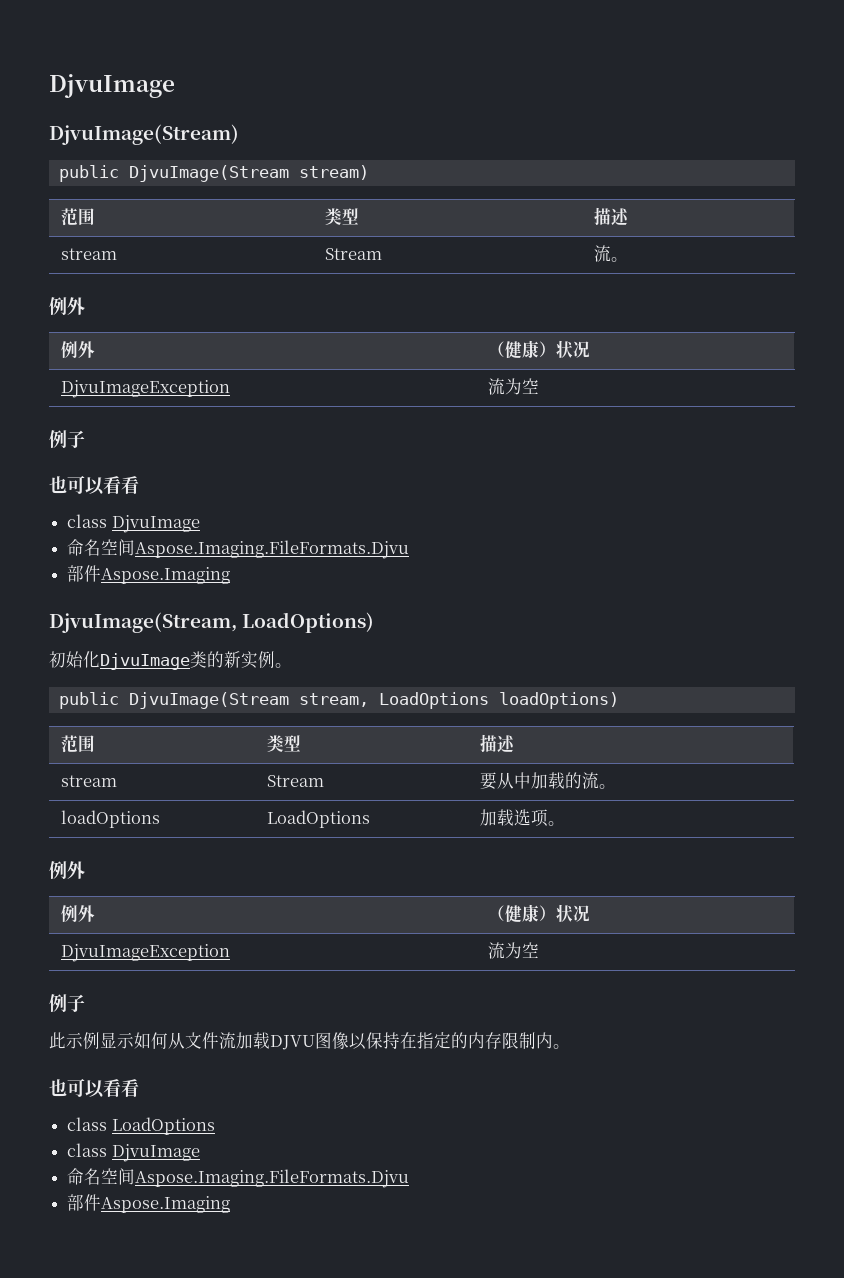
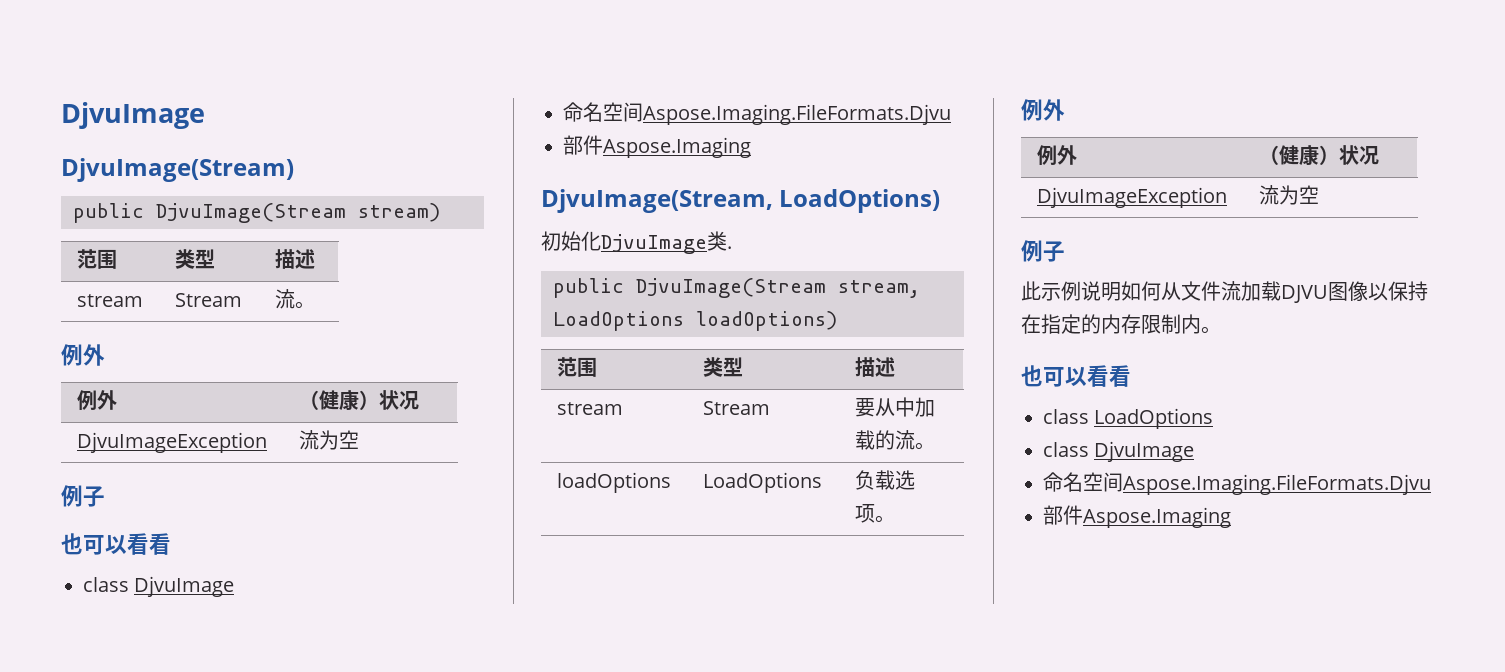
[207,651,292,669] 的新实例。 -> [727,246,732,249] .
[480,809,498,826] 加 -> [854,470,875,490] 负
[100,1032,134,1049] 显示 -> [1081,281,1121,301] 说明

